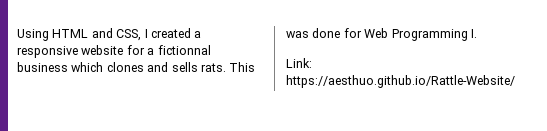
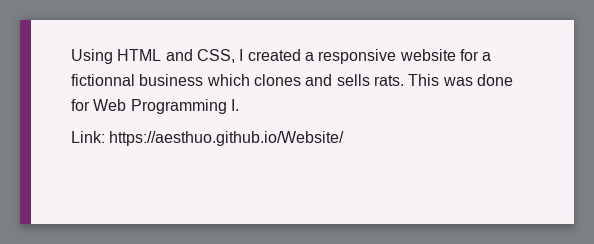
[286,75,515,88] https://aesthuo.github.io/Rattle-Website/ -> [109,131,345,146] https://aesthuo.github.io/Website/

